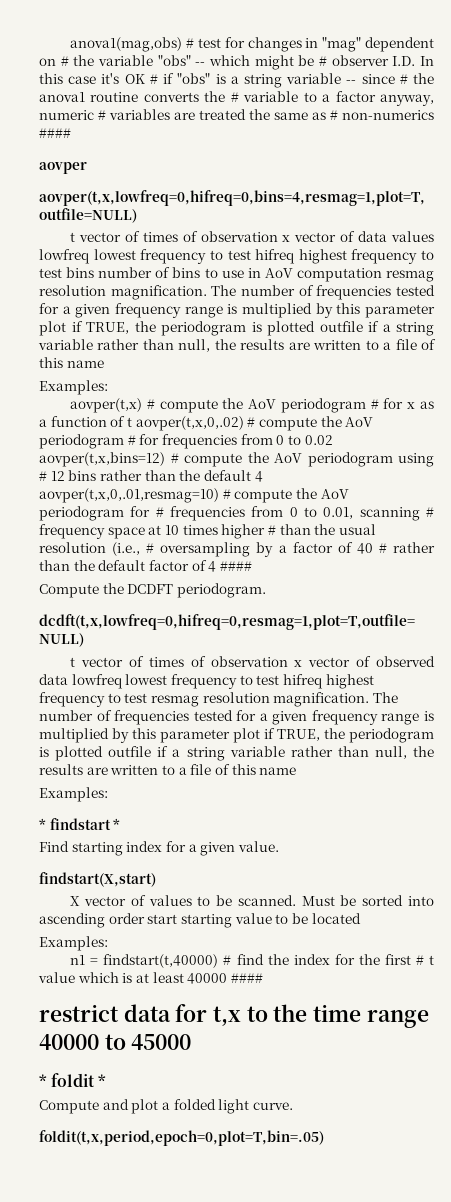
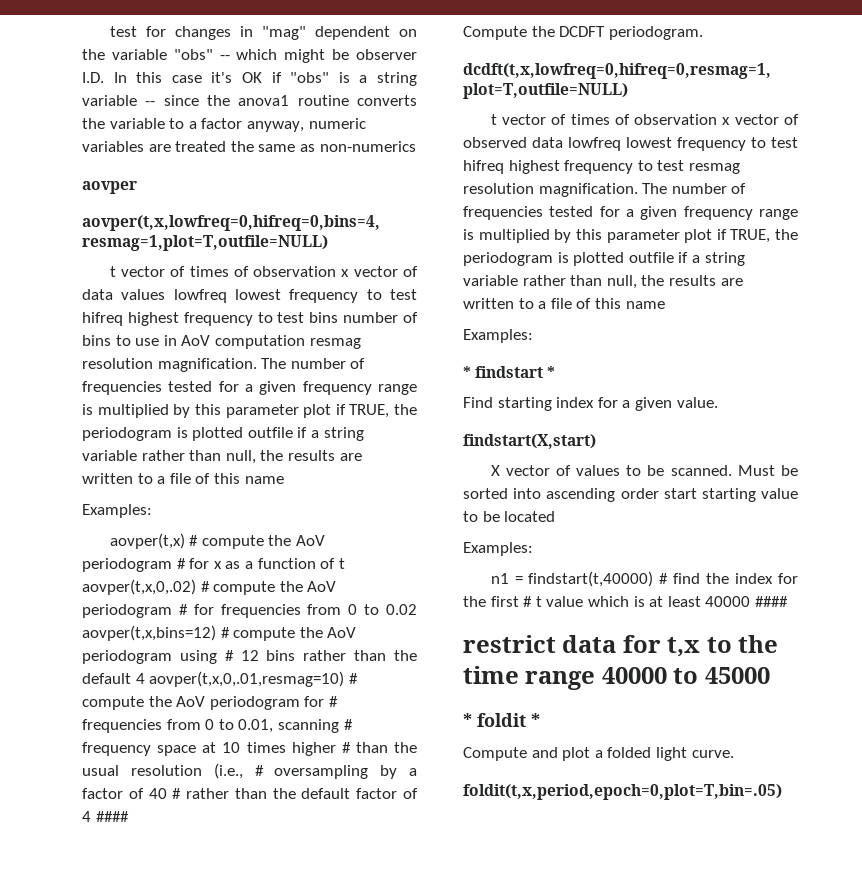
[70,37,195,52] anova1(mag,obs) # -> (109, 31) none
[60,56,69,66] # -> (418, 33) none
[319,56,327,66] # -> (350, 54) none
[149,74,158,84] # -> (262, 77) none
[399,74,408,84] # -> (199, 100) none
[230,92,239,102] # -> (105, 123) none
[98,110,106,120] # -> (366, 123) none
[330,110,338,120] # -> (315, 148) none
[39,128,71,138] #### -> (416, 146) none

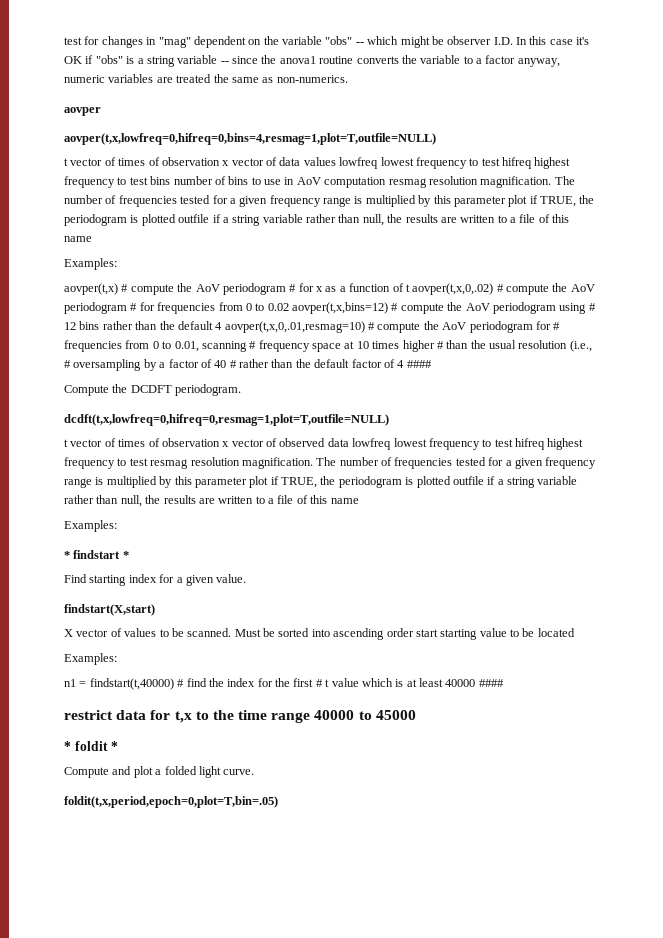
[319,141,416,152] non-numerics -> [276,75,348,83] non-numerics.

